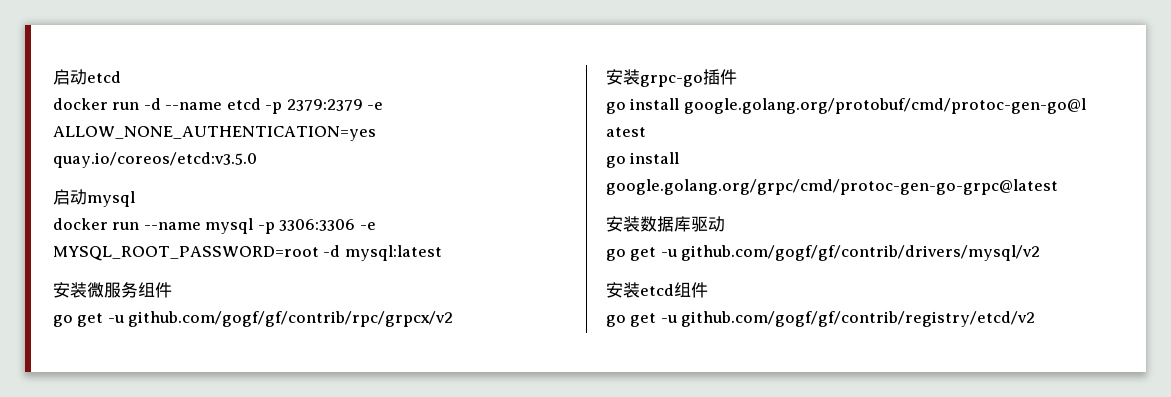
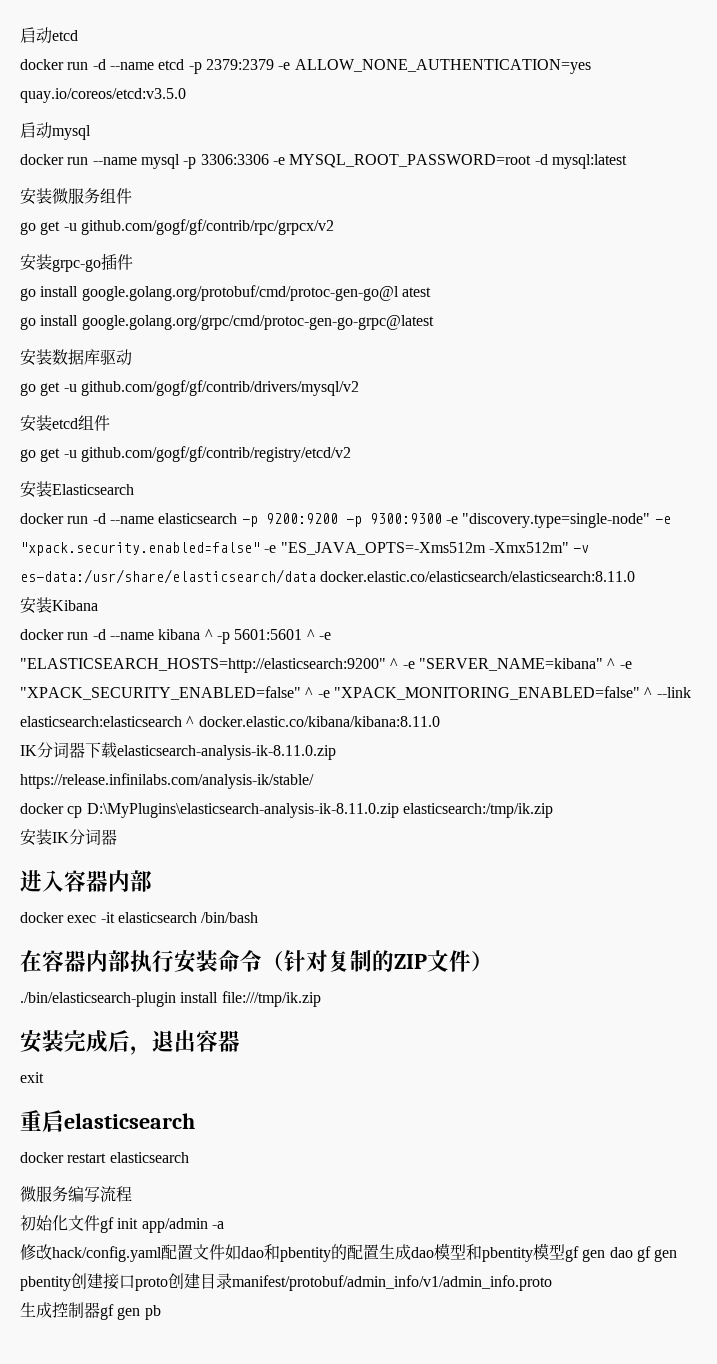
(1036, 319) none -> [20,481,134,498] [20,513,671,528] [20,542,590,556] [20,569,636,584] [20,597,98,614] [20,629,331,644] [20,658,632,673] [20,686,691,700] [20,716,440,727] [20,742,336,760] [20,773,314,789] [20,803,553,818] [20,829,117,846] [20,870,152,892] [20,912,259,923] [20,950,493,973] [20,991,321,1007] [20,1030,240,1055] [20,1072,44,1083] [20,1110,195,1132] [20,1152,189,1163] [20,1186,132,1202] [20,1215,224,1233] [20,1243,678,1262] [20,1273,552,1291] [20,1302,161,1320] // 安装Elasticsearch // docker run -d --name elasticsearch -p 9200:9200 -p 9300:9300 -e "discovery.type=single-node" -e "xpack.security.enabled=false" -e "ES_JAVA_OPTS=-Xms512m -Xmx512m" -v es-data:/usr/share/elasticsearch/data docker.elastic.co/elasticsearch/elasticsearch:8.11.0 // 安装Kibana // docker run -d --name kibana ^ -p 5601:5601 ^ -e "ELASTICSEARCH_HOSTS=http://elasticsearch:9200" ^ -e "SERVER_NAME=kibana" ^ -e "XPACK_SECURITY_ENABLED=false" ^ -e "XPACK_MONITORING_ENABLED=false" ^ --link elasticsearch:elasticsearch ^ docker.elastic.co/kibana/kibana:8.11.0 // IK分词器下载elasticsearch-analysis-ik-8.11.0.zip // https://release.infinilabs.com/analysis-ik/stable/ // docker cp D:\MyPlugins\elasticsearch-analysis-ik-8.11.0.zip elasticsearch:/tmp/ik.zip // 安装IK分词器 // 进入容器内部 // docker exec -it elasticsearch /bin/bash // 在容器内部执行安装命令（针对复制的ZIP文件） // ./bin/elasticsearch-plugin install file:///tmp/ik.zip // 安装完成后，退出容器 // exit // 重启elasticsearch // docker restart elasticsearch // 微服务编写流程 // 初始化文件gf init app/admin -a // 修改hack/config.yaml配置文件如dao和pbentity的配置生成dao模型和pbentity模型gf gen dao gf gen pbentity创建接口proto创建目录manifest/protobuf/admin_info/v1/admin_info.proto // 生成控制器gf gen pb

